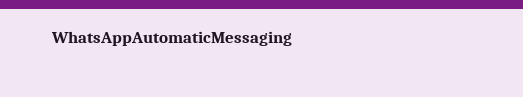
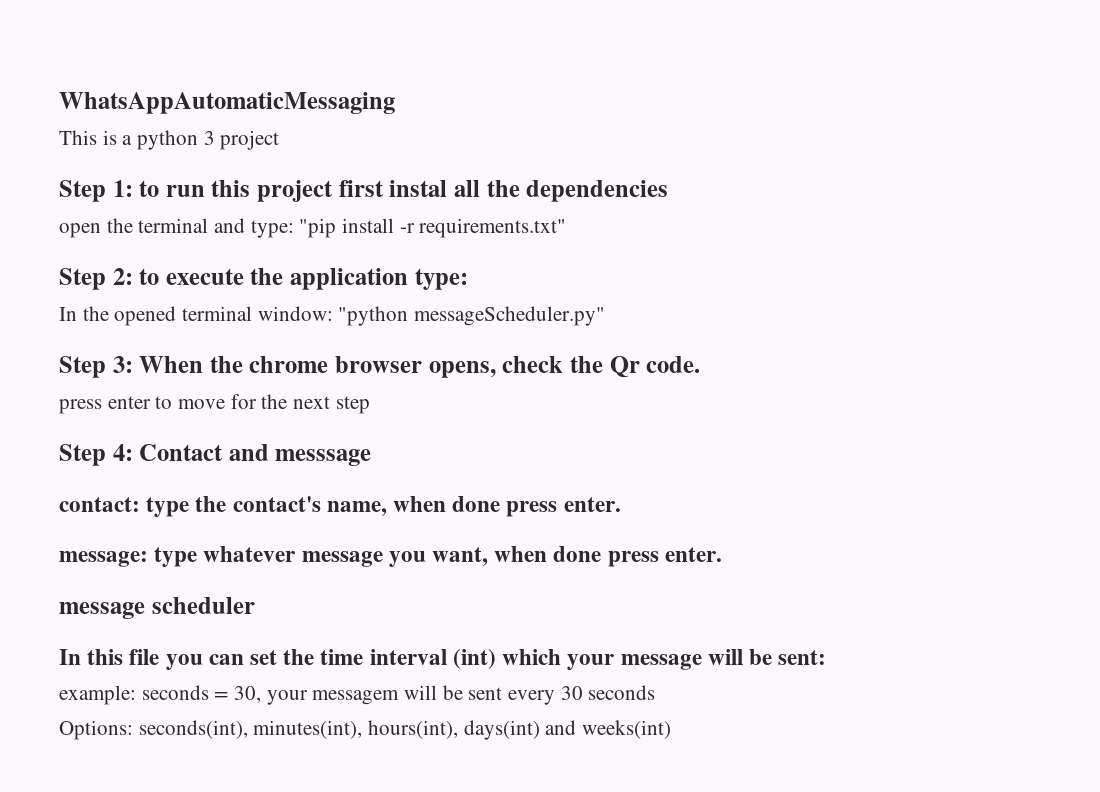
(292, 38) none -> [59,130,280,150] [59,180,669,202] [59,218,567,238] [59,268,468,290] [59,306,606,326] [59,356,701,378] [59,394,370,414] [59,444,372,466] [59,496,621,517] [59,546,722,567] [59,597,255,619] [59,649,827,670] [59,685,656,705] [59,720,672,740] // This is a python 3 project // Step 1: to run this project first instal all the dependencies // open the terminal and type: "pip install -r requirements.txt" // Step 2: to execute the application type: // In the opened terminal window: "python messageScheduler.py" // Step 3: When the chrome browser opens, check the Qr code. // press enter to move for the next step // Step 4: Contact and messsage // contact: type the contact's name, when done press enter. // message: type whatever message you want, when done press enter. // message scheduler // In this file you can set the time interval (int) which your message will be sent: // example: seconds = 30, your messagem will be sent every 30 seconds // Options: seconds(int), minutes(int), hours(int), days(int) and weeks(int)

